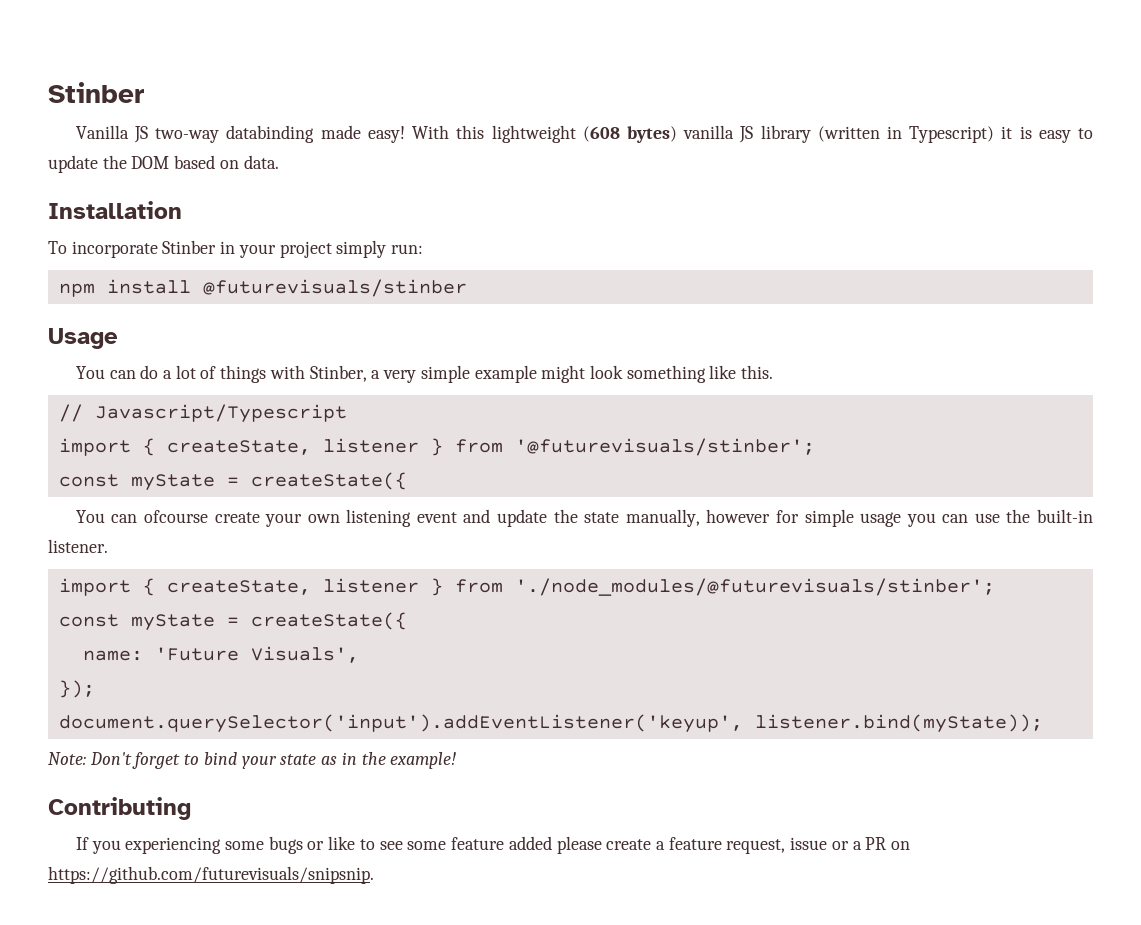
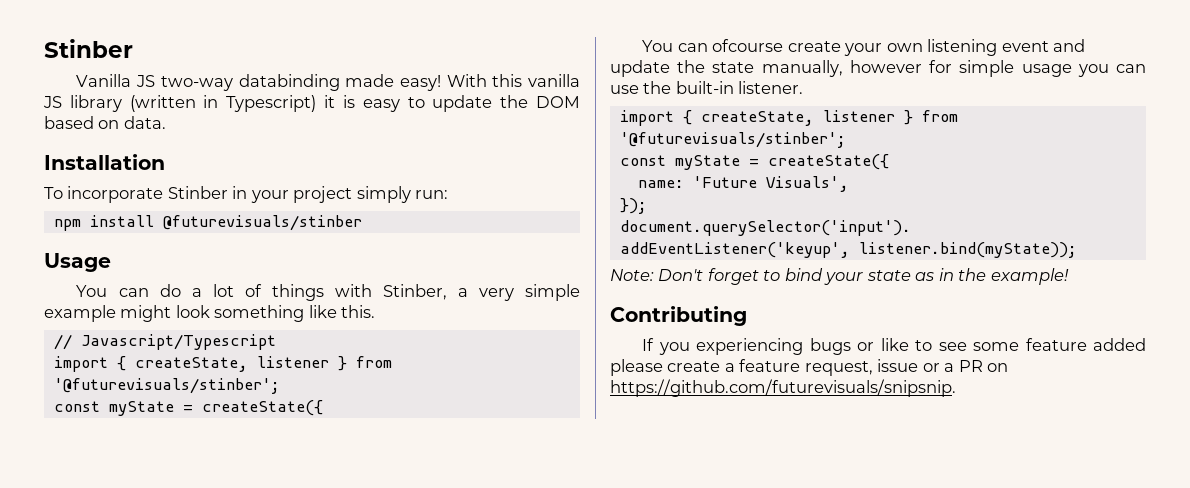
[491,125,677,143] lightweight (608 bytes) -> (523, 80) none
[514,578,995,596] './node_modules/@futurevisuals/stinber'; -> [619,132,846,148] '@futurevisuals/stinber';
[225,841,265,850] some -> (804, 346) none

